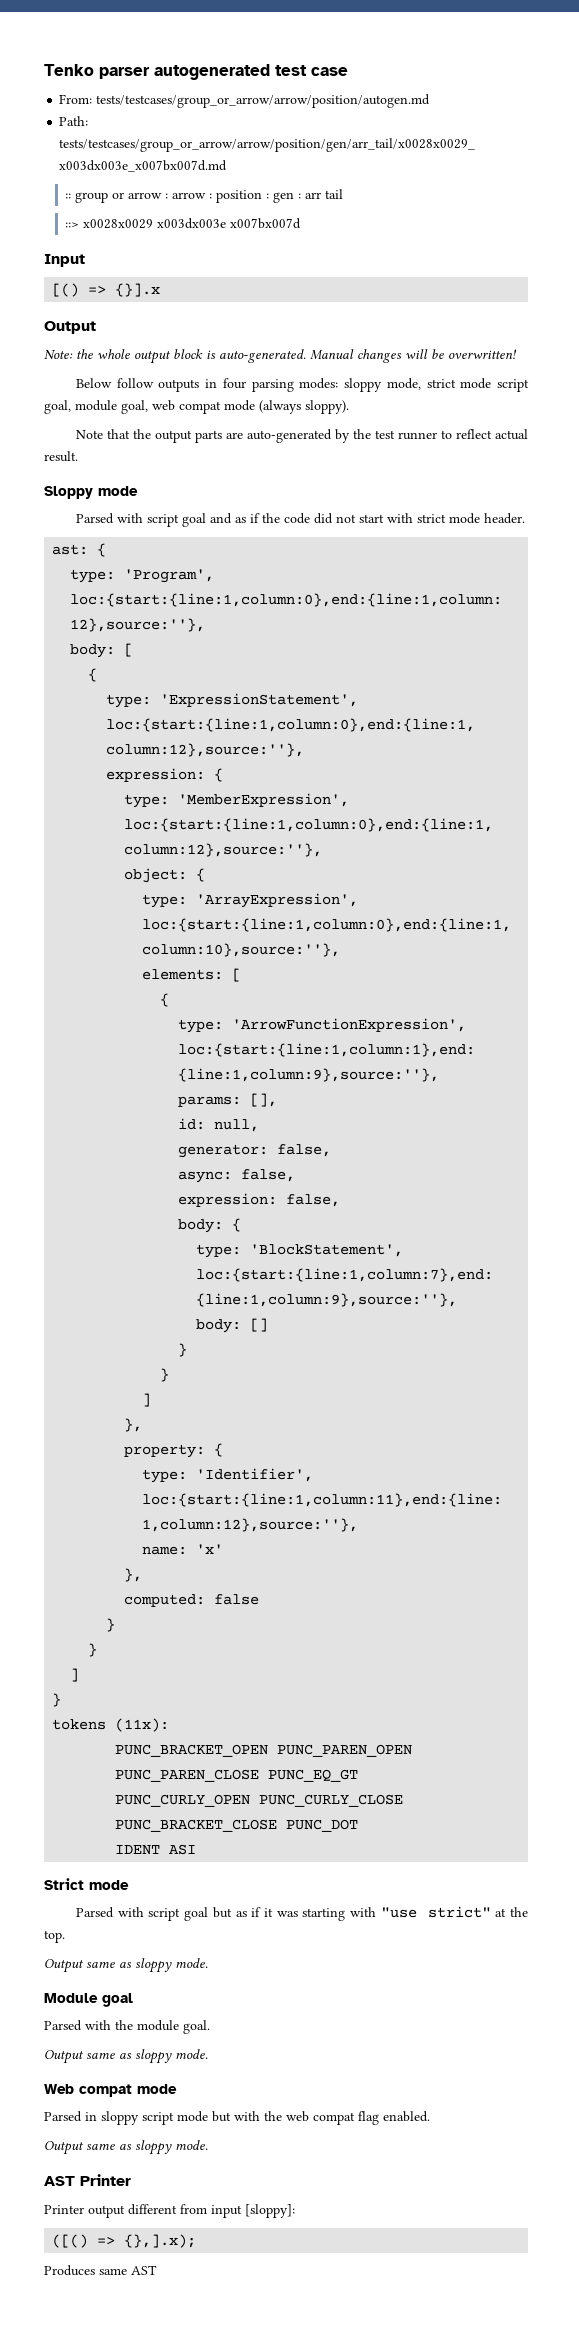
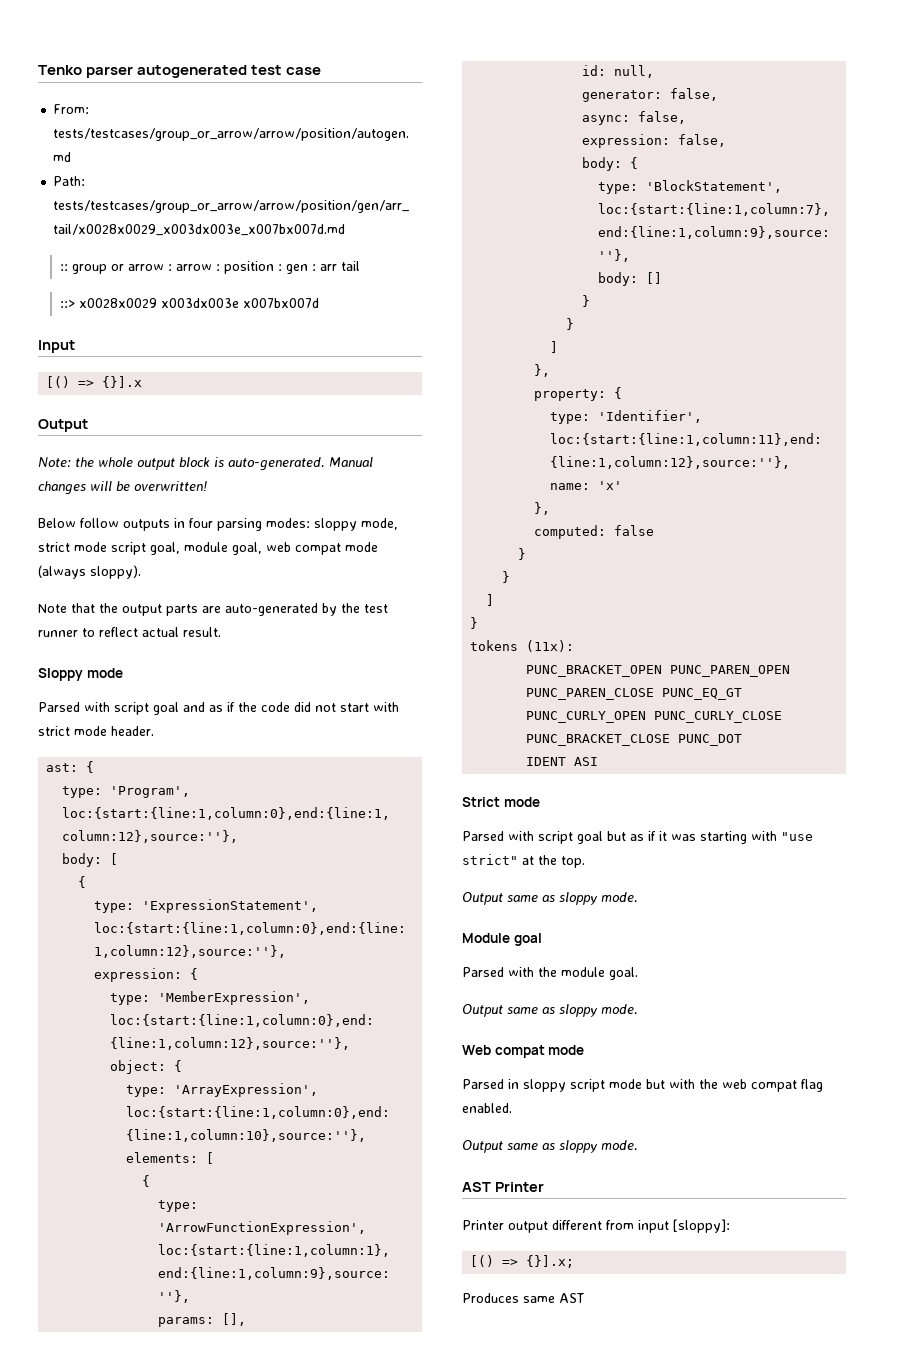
[52,2234,197,2248] ([() => {},].x); -> [470,1255,575,1268] [() => {}].x;

